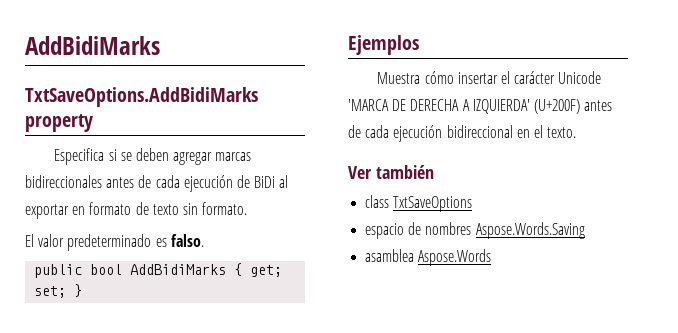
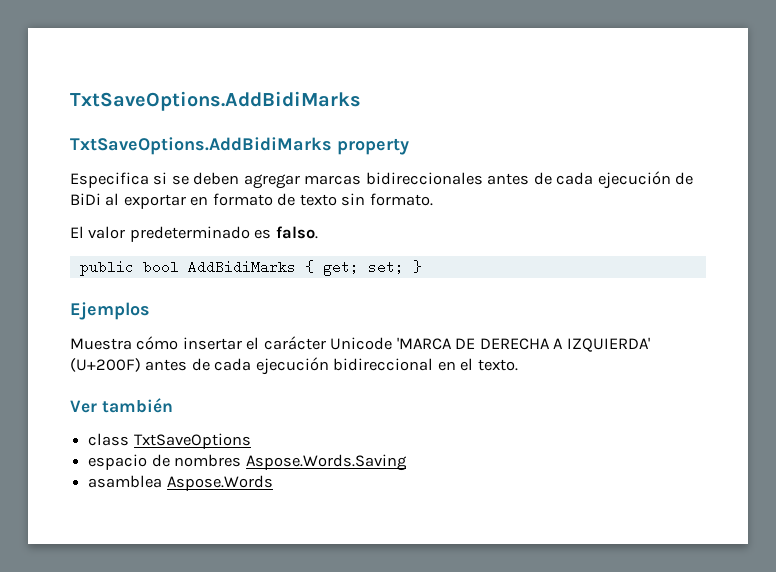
[25,36,160,55] AddBidiMarks -> [70,91,361,111] TxtSaveOptions.AddBidiMarks

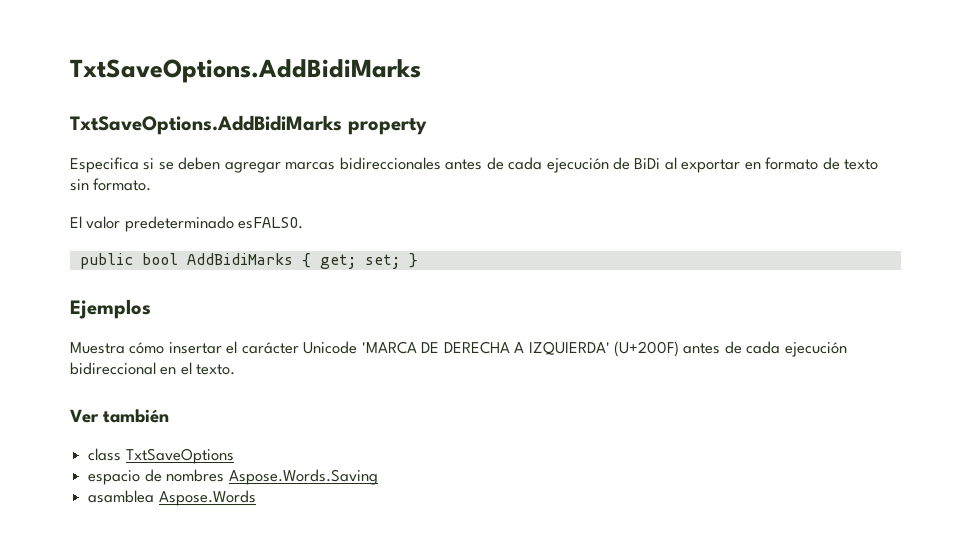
[254,226,318,239] es falso. -> [238,217,304,229] esFALSO.

